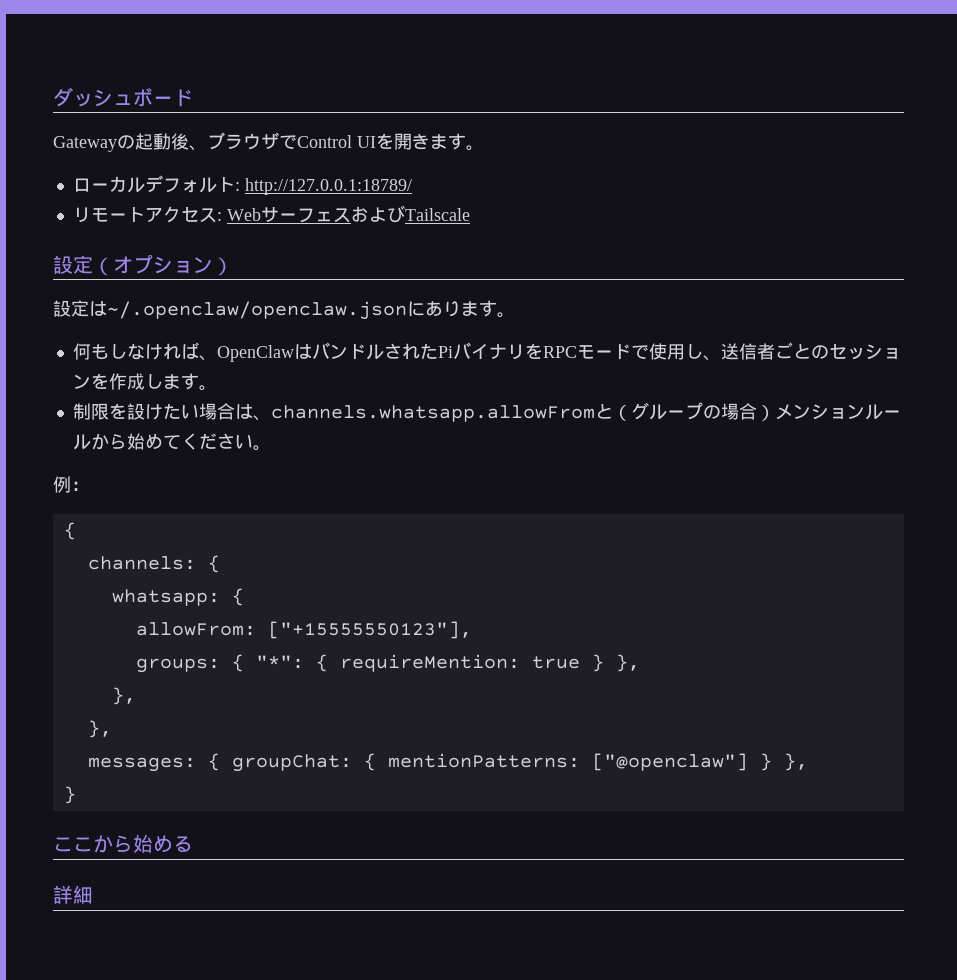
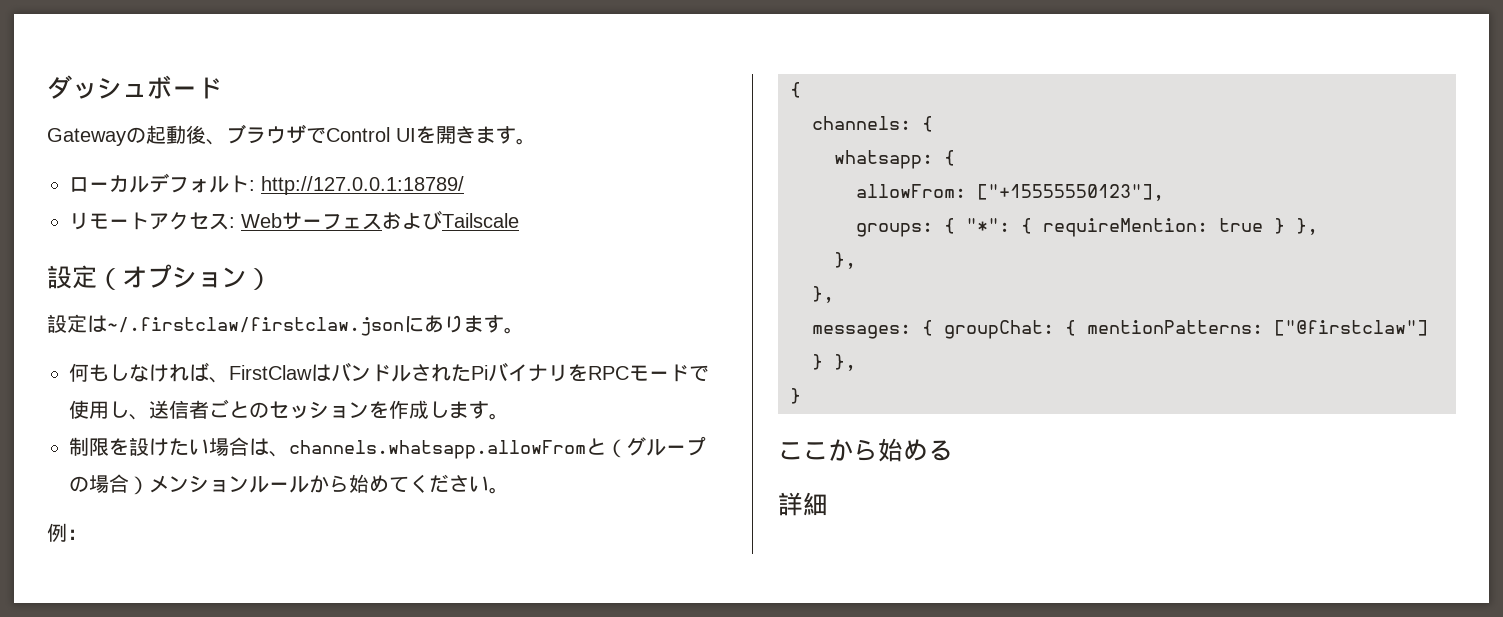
[107,301,407,320] ~/.openclaw/openclaw.json -> [107,317,404,336] ~/.firstclaw/firstclaw.json
[216,345,294,362] OpenClaw -> [229,365,312,380] FirstClaw
[591,753,748,771] ["@openclaw"] -> [1274,320,1428,336] ["@firstclaw"]

